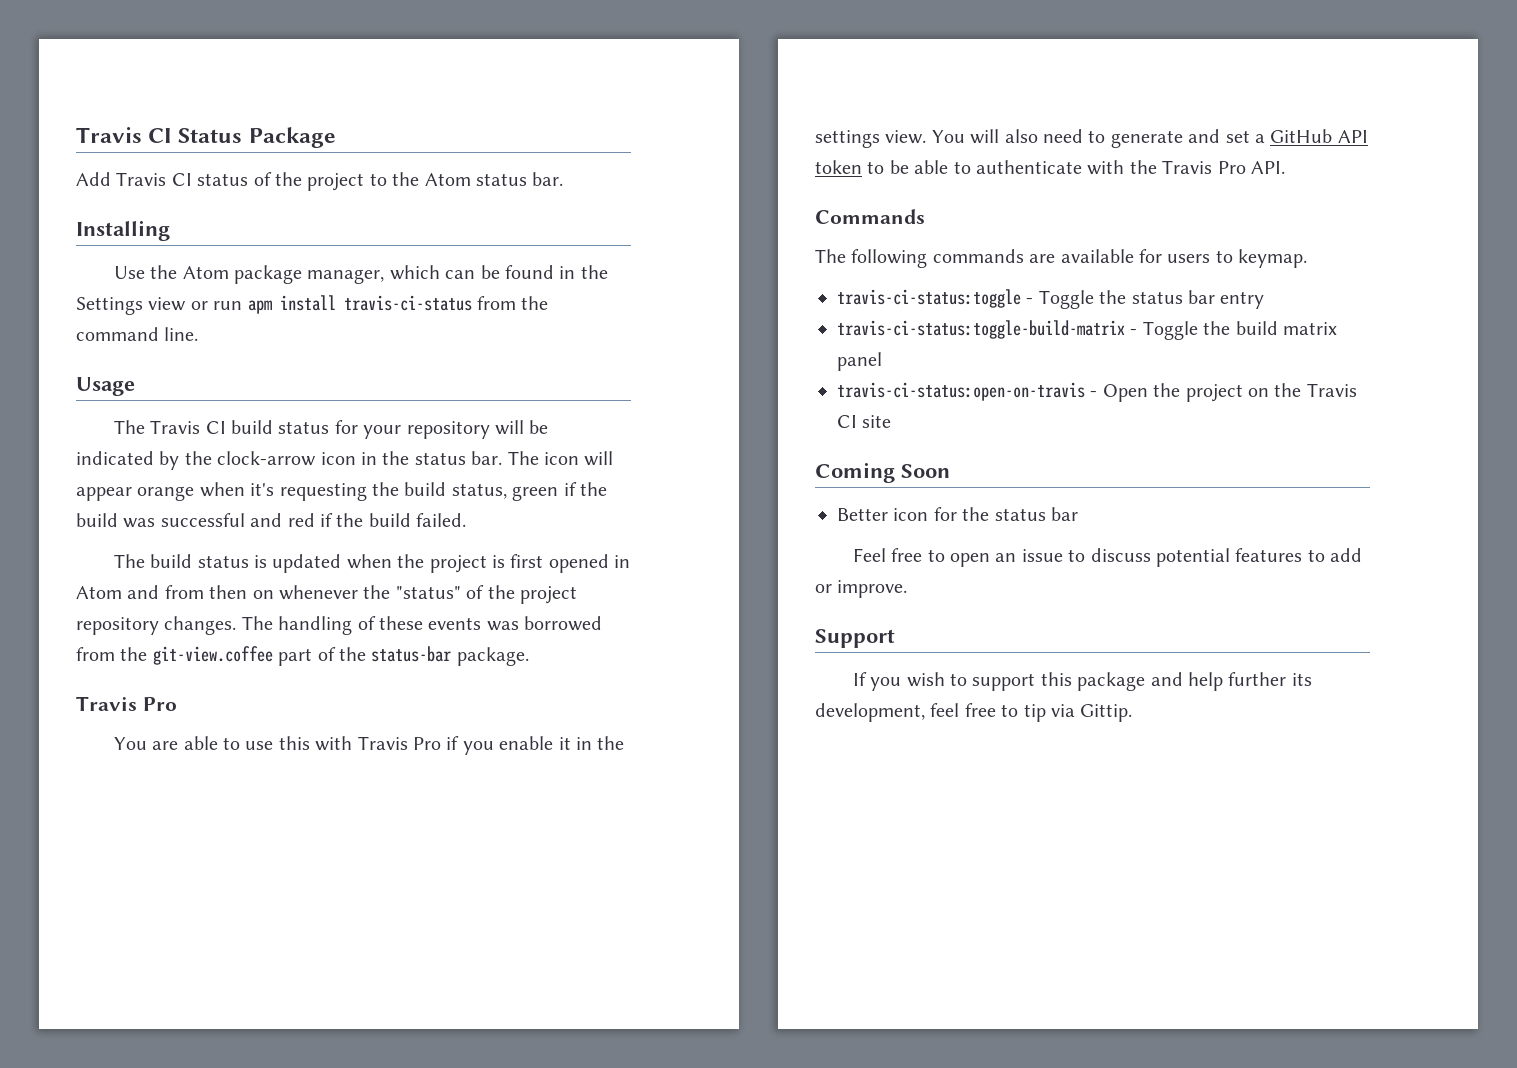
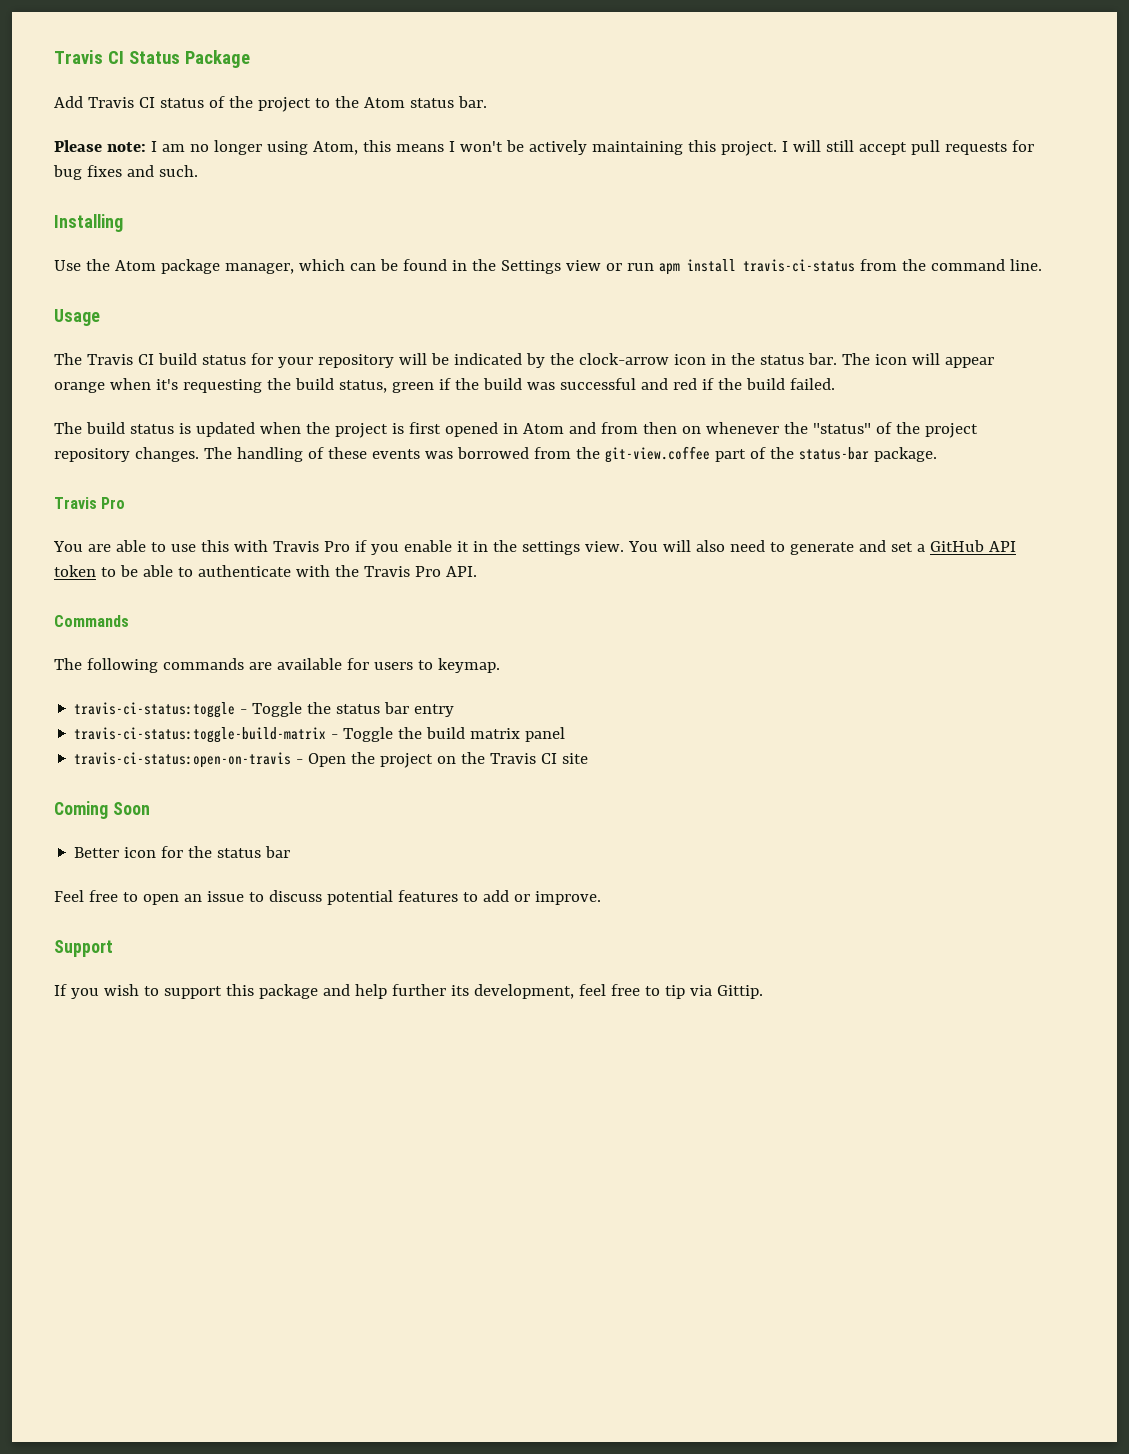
(564, 179) none -> [54,140,1034,156] [53,165,198,180] // Please note: I am no longer using Atom, this means I won't be actively maintaining this project. I will still accept pull requests for bug fixes and such.

